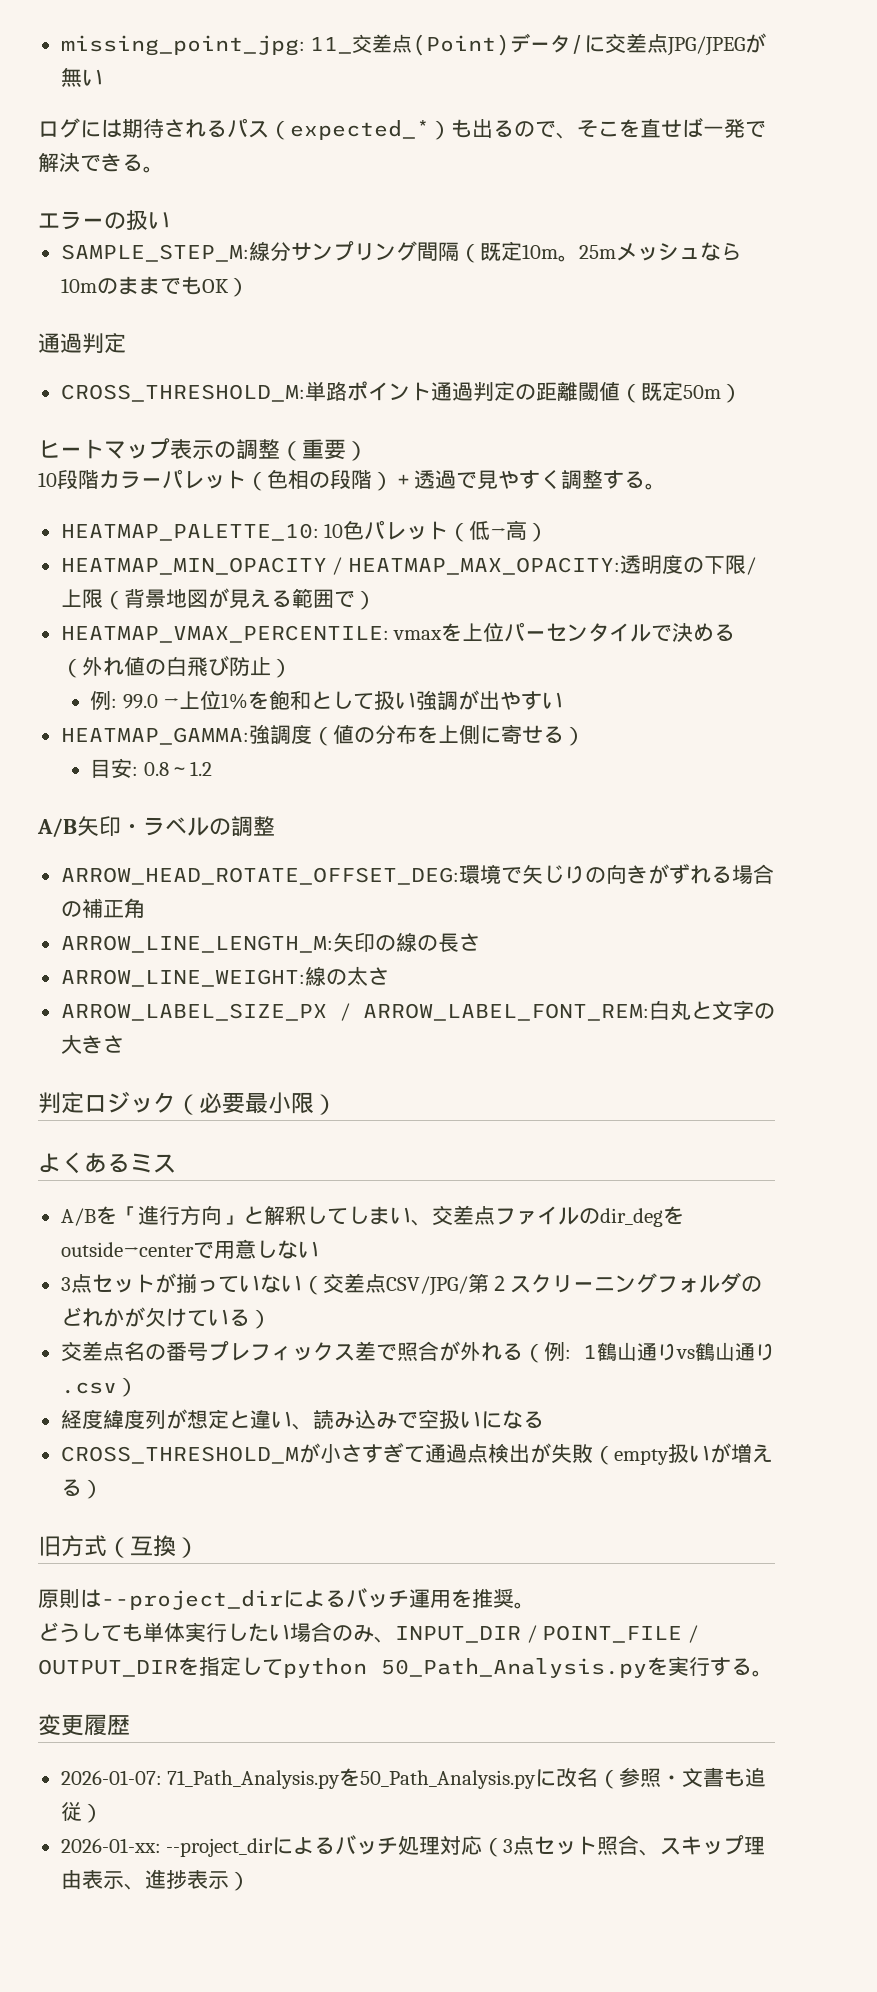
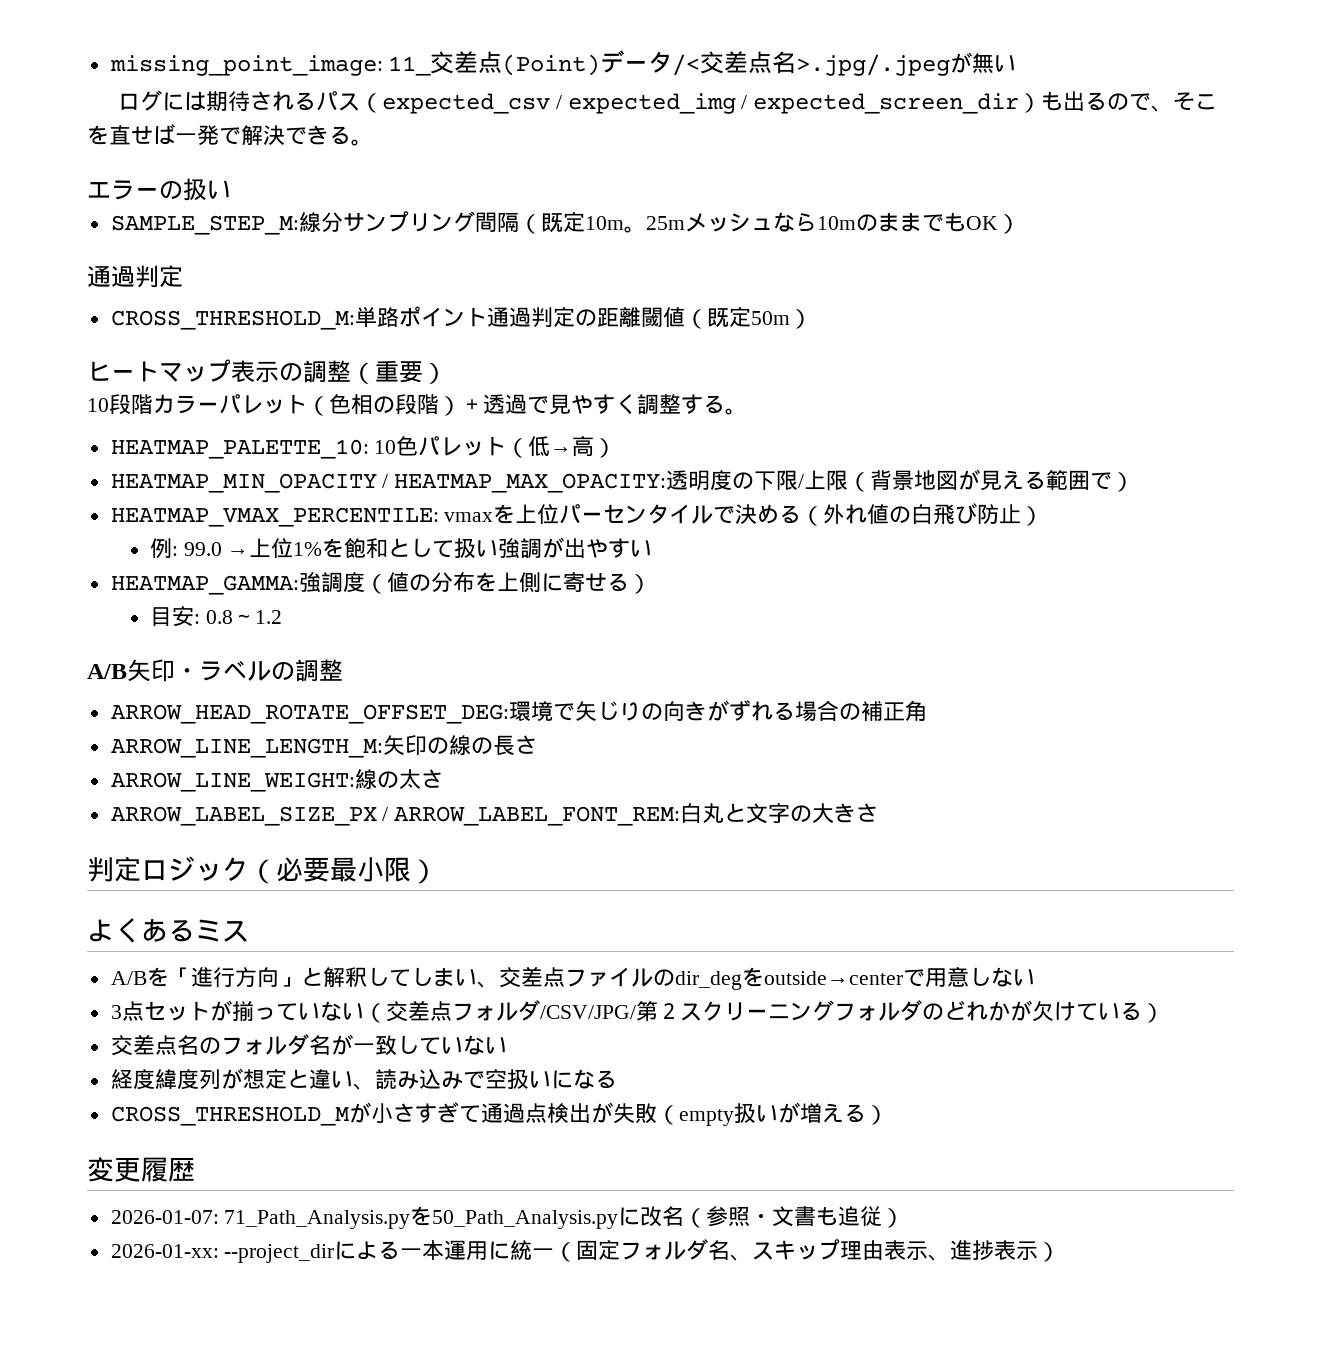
[60,35,305,56] missing_point_jpg: -> [109,55,383,76] missing_point_image:
[570,33,746,56] /に交差点JPG/JPEG -> [672,51,951,76] /<交差点名>.jpg/.jpeg
[290,120,430,140] expected_* -> [382,93,1020,114] expected_csv / expected_img / expected_screen_dir
[385,1276,468,1296] CSV/JPG/ -> [451,1000,636,1021] フォルダ/CSV/JPG/
[165,1341,775,1363] [60,1377,138,1397] 番号プレフィックス差で照合が外れる（例: 1鶴山通りvs鶴山通り.csv） -> [220,1034,507,1056] フォルダ名が一致していない
[38,1535,199,1558] [38,1588,535,1610] [38,1622,698,1643] [38,1656,773,1678] // 旧方式（互換） // 原則は--project_dirによるバッチ運用を推奨。 // どうしても単体実行したい場合のみ、INPUT_DIR / POINT_FILE / OUTPUT_DIRを指定してpython 50_Path_Analysis.pyを実行する。 -> (888, 1115) none
[335,1835,640,1857] バッチ処理対応（3点セット照合 -> [400,1239,731,1262] 一本運用に統一（固定フォルダ名

